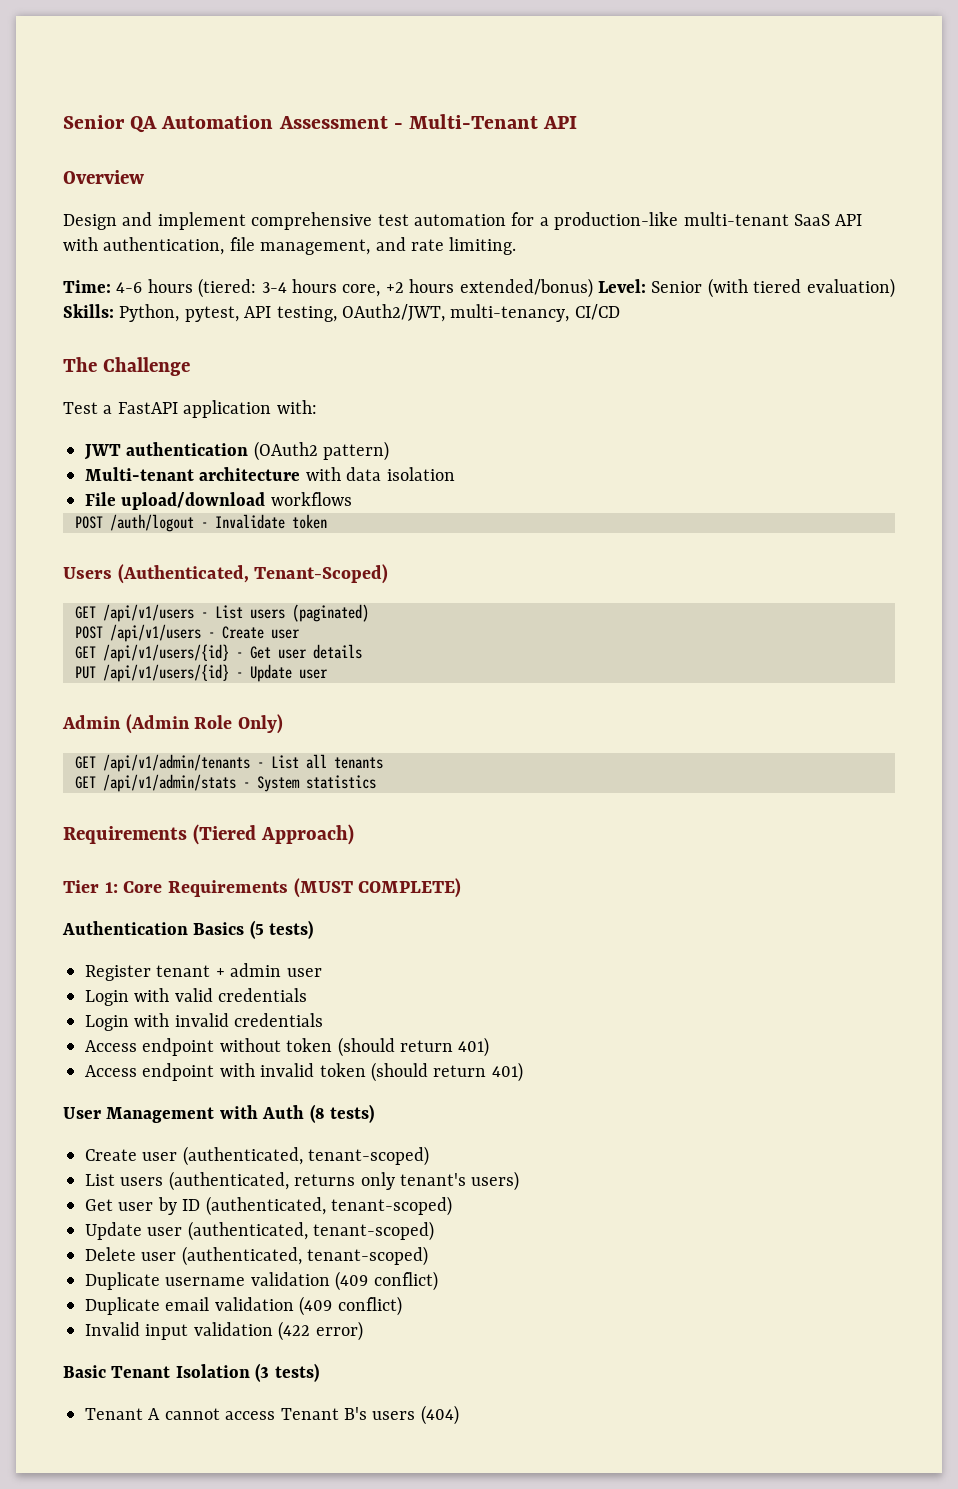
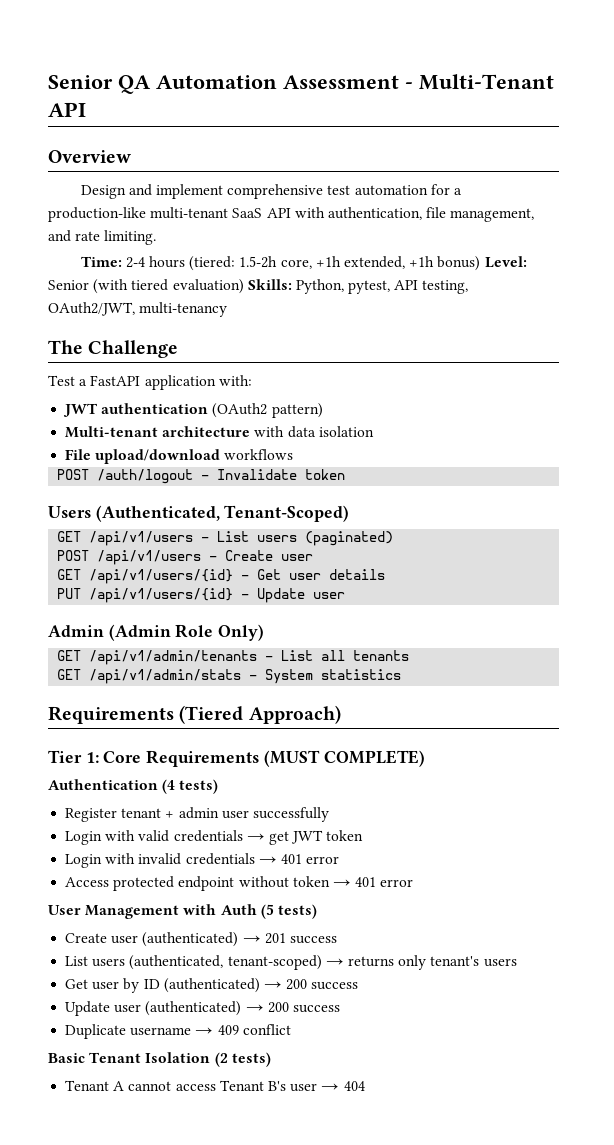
[116,282,143,293] 4-6 -> [125,257,145,268] 2-4
[261,278,593,298] 3-4 hours core, +2 hours extended/bonus) -> [239,256,481,271] 1.5-2h core, +1h extended, +1h bonus)
[450,304,620,322] multi-tenancy, CI/CD -> [139,302,228,317] multi-tenancy
[193,920,264,939] Basics (5 -> [162,779,176,794] (4
(322, 972) none -> [252,807,329,822] successfully
(308, 995) none -> [246,830,364,845] → get JWT token
[85,1040,137,1052] // Access -> [258,854,340,864] [65,876,175,891] → 401 error // Access protected
[337,1037,490,1057] [85,1062,523,1082] (should return 401) // Access endpoint with invalid token (should return 401) -> [332,877,414,887] → 401 error
[309,1104,325,1123] (8 -> [260,904,274,919] (5
[182,1146,430,1166] (authenticated, tenant-scoped) -> [142,932,337,947] (authenticated) → 201 success
(289, 1181) none -> [227,955,344,970] tenant-scoped) →
[471,1171,520,1191] users) -> [483,958,517,967] users
[205,1196,452,1216] [85,1221,435,1241] [85,1246,429,1266] [85,1271,438,1291] [85,1296,402,1316] [85,1321,363,1341] (authenticated, tenant-scoped) // Update user (authenticated, tenant-scoped) // Delete user (authenticated, tenant-scoped) // Duplicate username validation (409 conflict) // Duplicate email validation (409 conflict) // Invalid input validation (422 error) -> [163,978,359,993] [65,1001,340,1016] [65,1024,291,1039] (authenticated) → 200 success // Update user (authenticated) → 200 success // Duplicate username → 409 conflict
[255,1363,270,1382] (3 -> [214,1052,228,1067] (2
[372,1405,459,1425] users (404) -> [290,1081,365,1092] user → 404

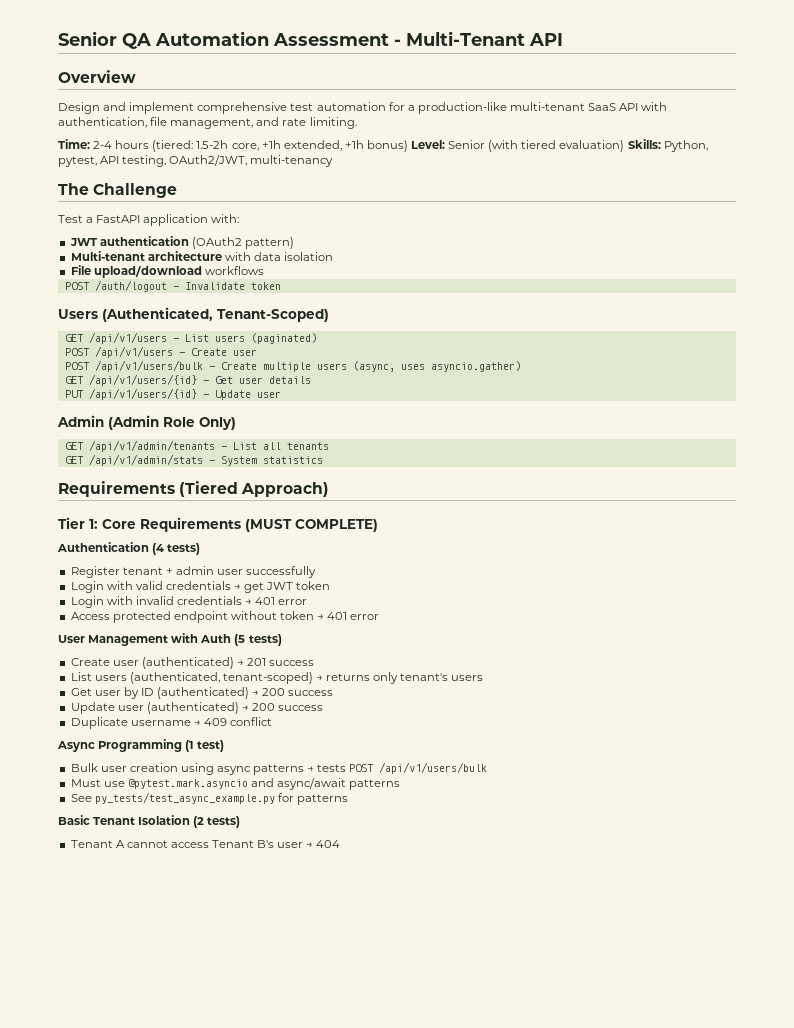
(314, 557) none -> [64,360,521,372] // POST /api/v1/users/bulk - Create multiple users (async, uses asyncio.gather)
(291, 1029) none -> [57,739,225,752] [70,762,488,775] [70,778,401,790] [70,792,348,805] // Async Programming (1 test) // Bulk user creation using async patterns → tests POST /api/v1/users/bulk // Must use @pytest.mark.asyncio and async/await patterns // See py_tests/test_async_example.py for patterns

